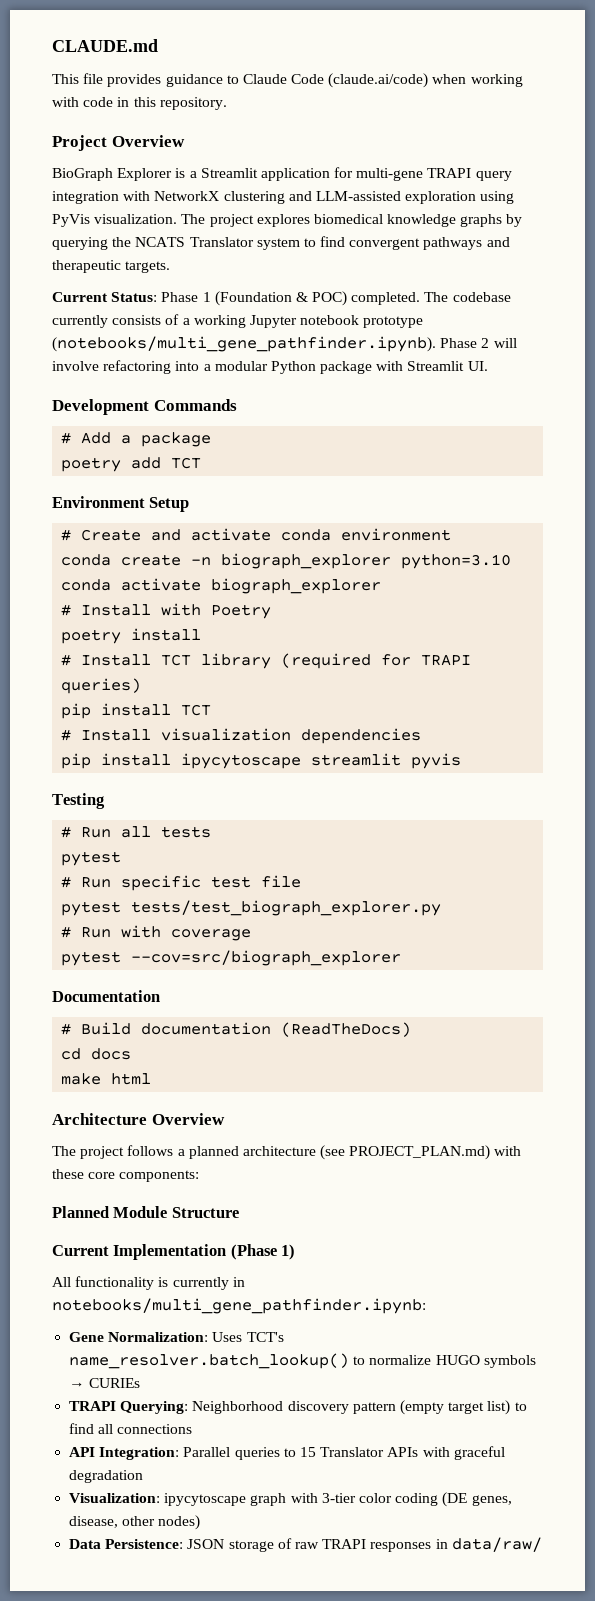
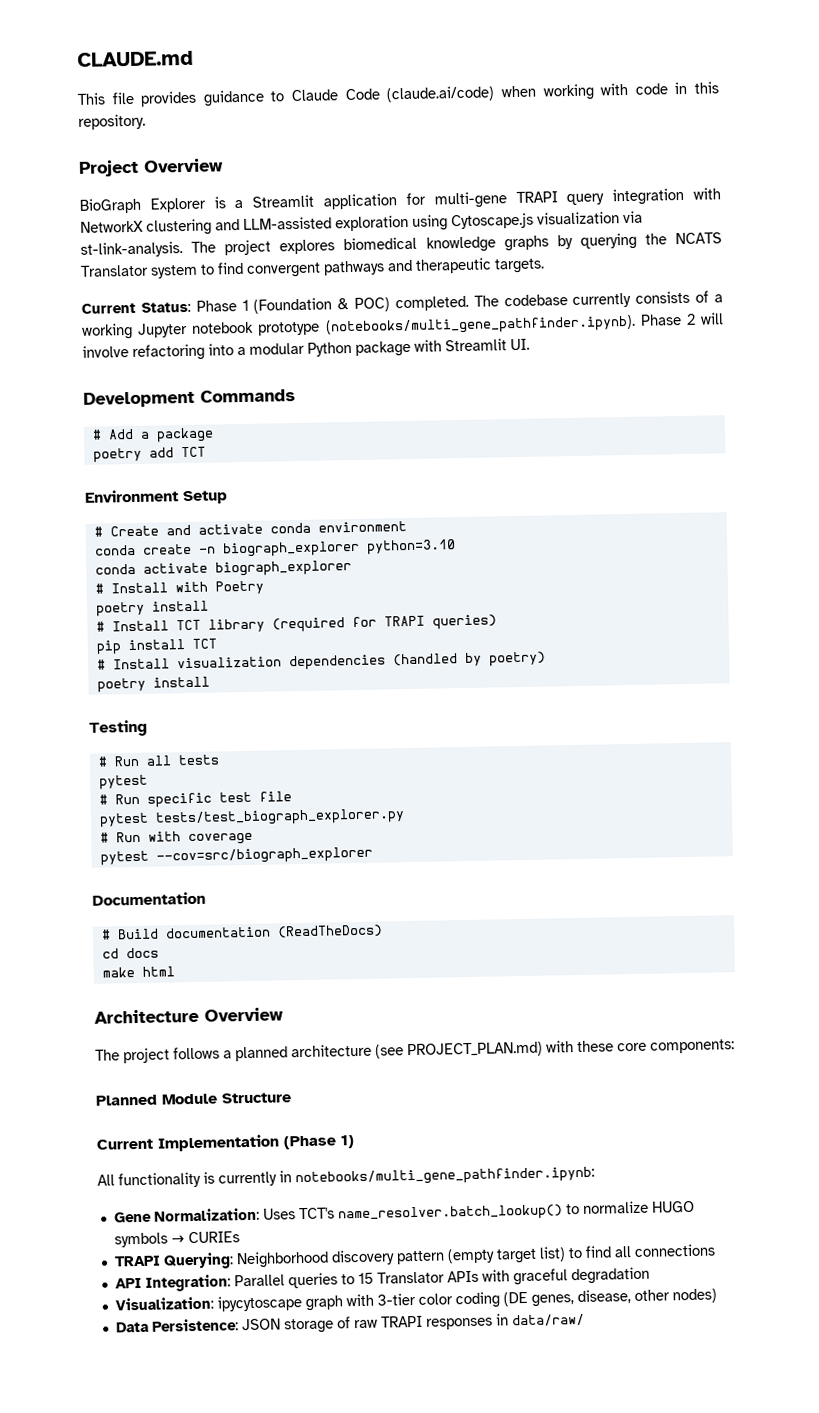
[52,214,178,227] PyVis visualization. -> [451,210,643,230] [80,241,183,258] Cytoscape.js visualization via st-link-analysis.
[61,753,462,769] // pip install ipycytoscape streamlit pyvis -> [392,651,546,667] [96,676,210,693] (handled by poetry) // poetry install

